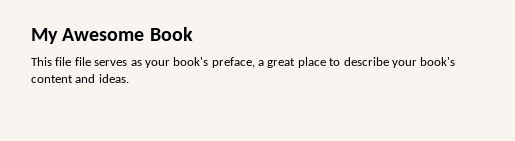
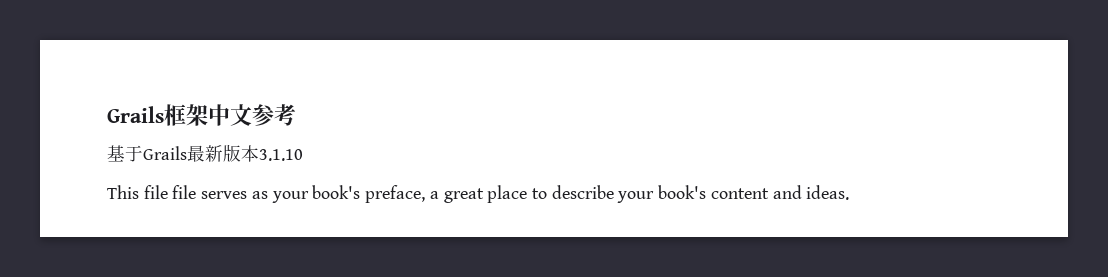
[31,27,193,44] My Awesome Book -> [107,104,296,126] [107,144,303,162] Grails框架中文参考 // 基于Grails最新版本3.1.10

